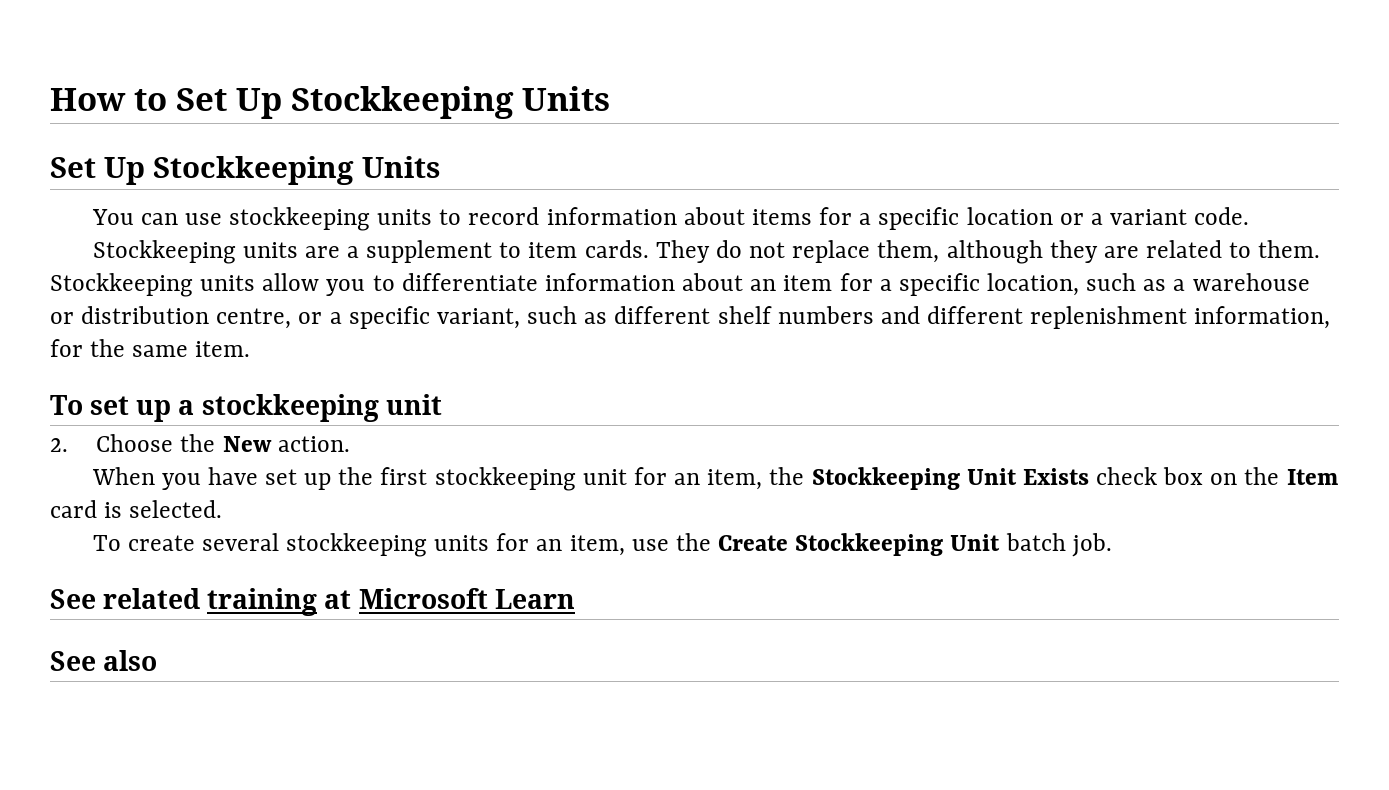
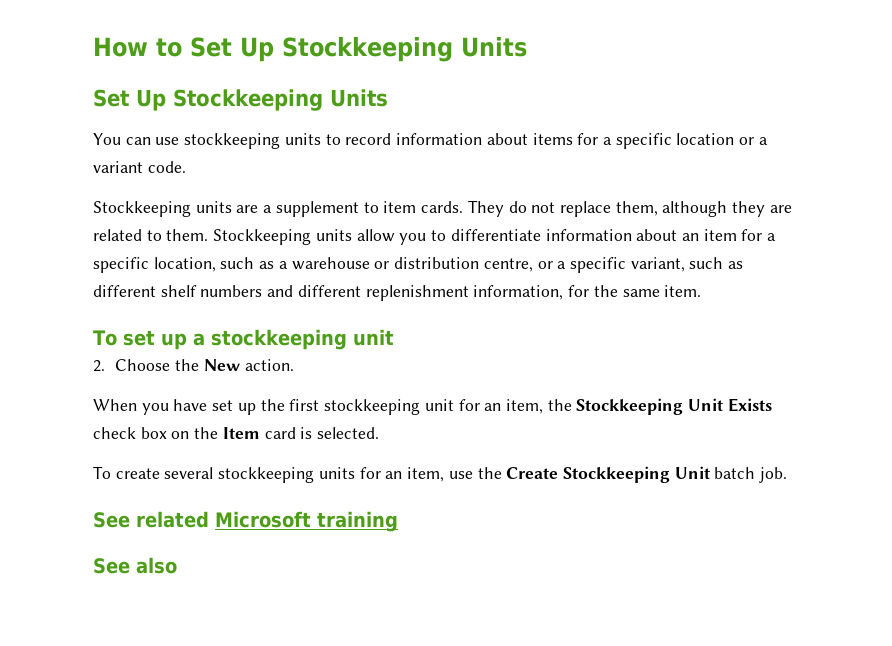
(201, 598) none -> [215,511,311,528] Microsoft
[324,588,575,609] at Microsoft Learn -> (398, 521) none

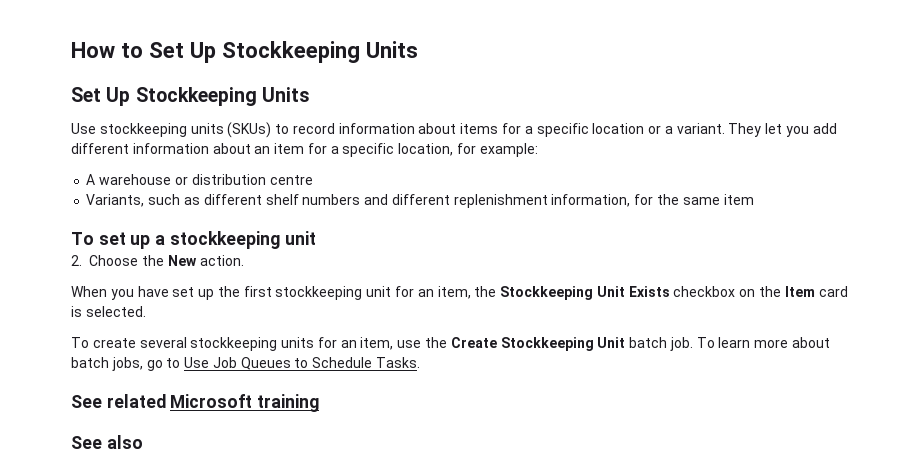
[93,133,321,149] You can use stockkeeping units -> [71,122,272,138] Use stockkeeping units (SKUs)
[93,161,186,173] [93,200,792,217] [93,229,541,245] variant code. // Stockkeeping units are a supplement to item cards. They do not replace them, although they are related to them. Stockkeeping units allow you to differentiate -> [676,123,837,137] [71,143,129,154] variant. They let you add different
[220,257,685,273] such as a warehouse or distribution centre, or a specific variant, -> [457,143,538,157] [86,174,313,185] [86,194,145,207] for example: // A warehouse or distribution centre // Variants,
[664,285,702,297] item. -> [723,194,754,205] item
[93,427,167,439] check box -> [673,286,736,297] checkbox
(788, 475) none -> [696,337,831,348] [71,357,421,371] To learn more about batch jobs, go to Use Job Queues to Schedule Tasks.

